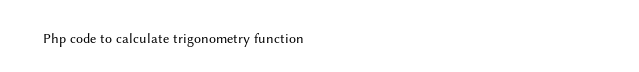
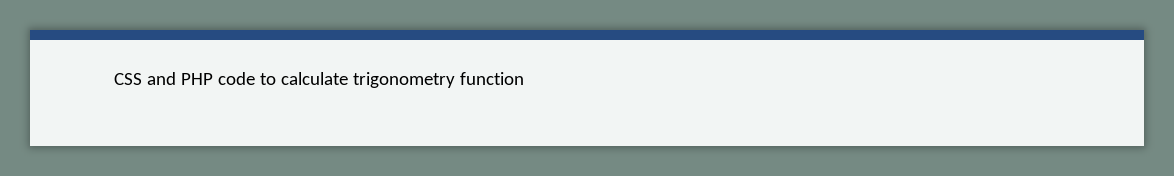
[43,33,66,47] Php -> [114,72,213,85] CSS and PHP

